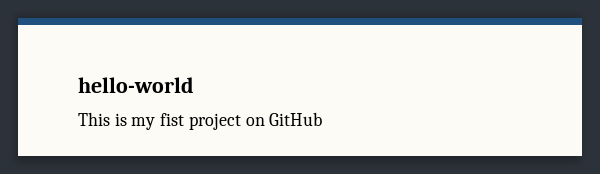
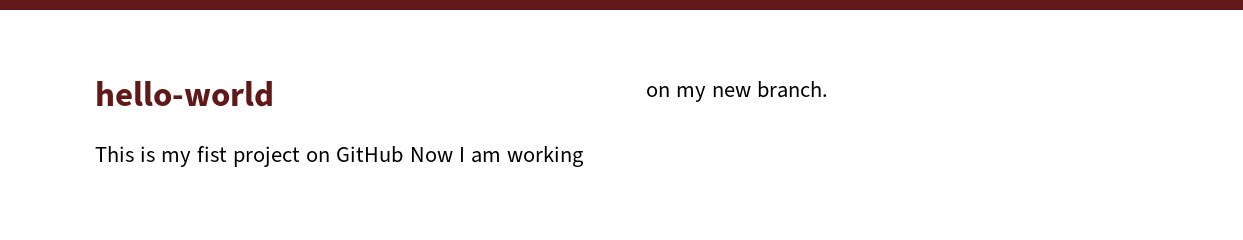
(323, 119) none -> [409,146,584,167] [646,81,829,102] Now I am working on my new branch.

